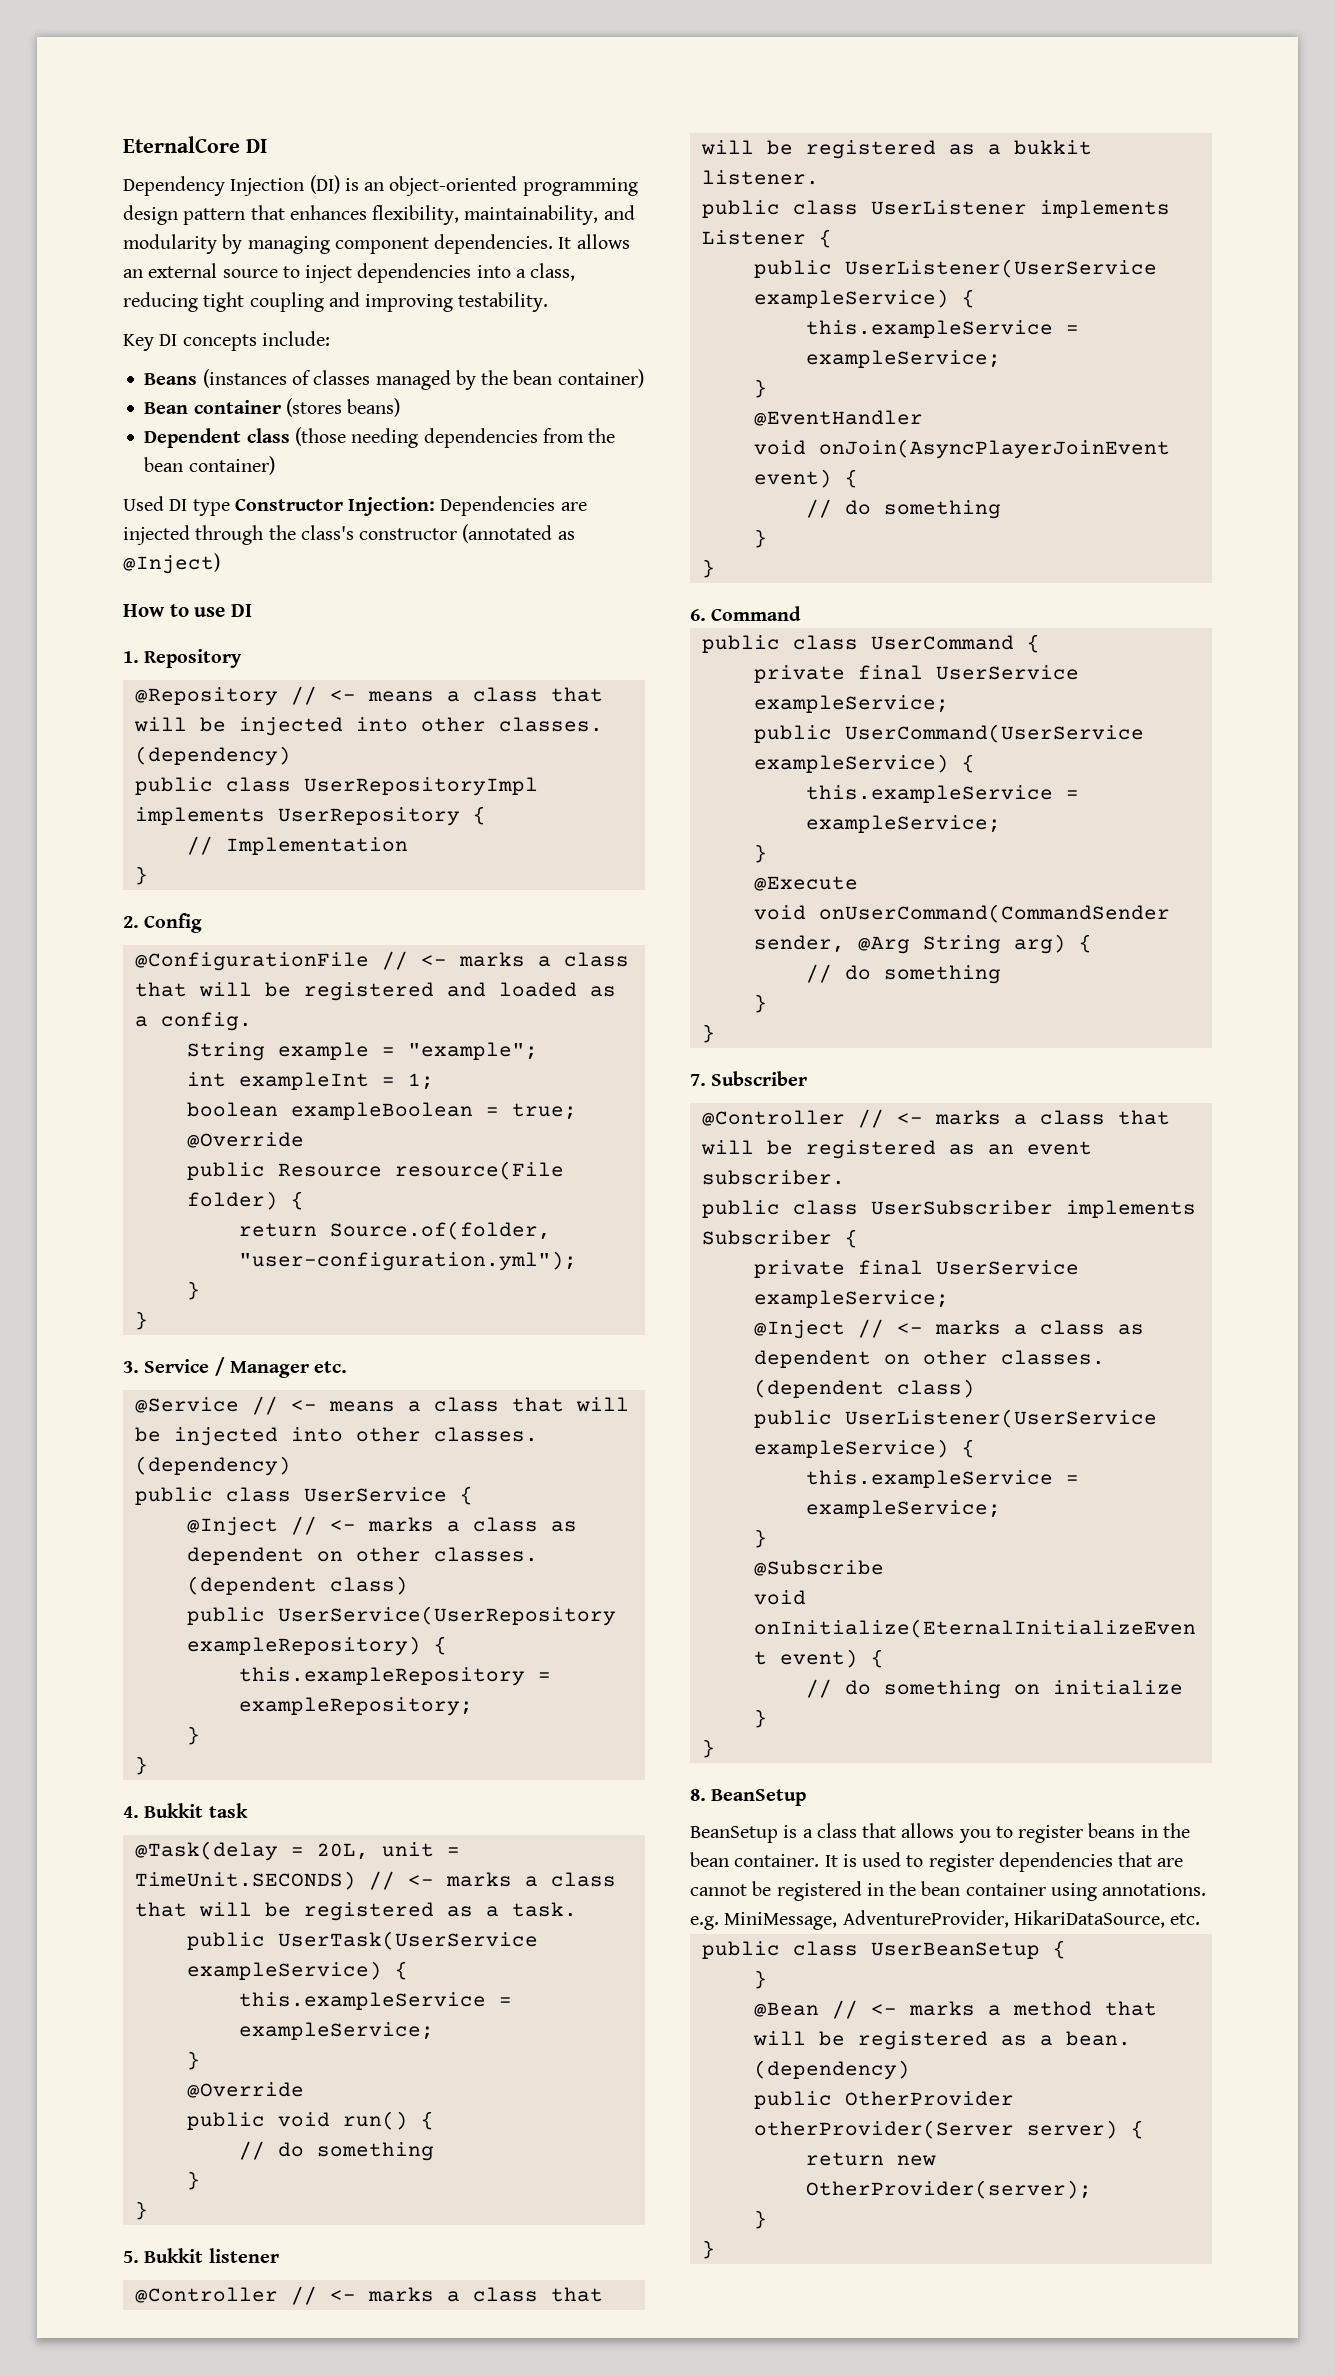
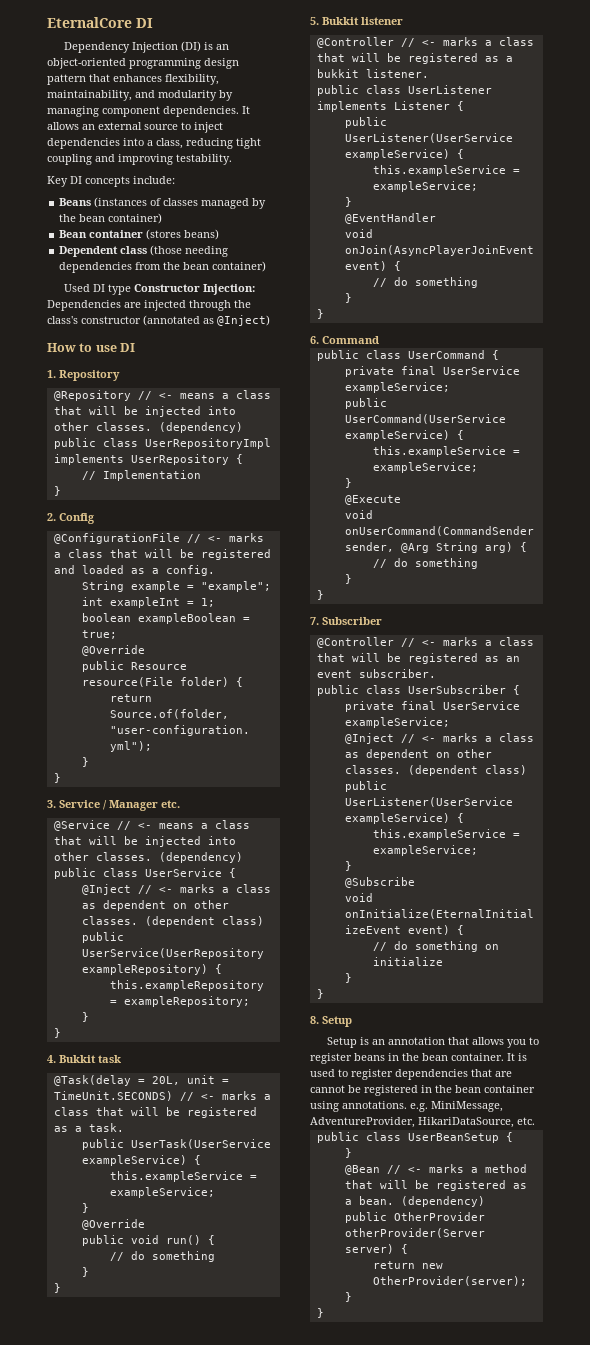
[1065,1200,1196,1218] [701,1230,832,1245] implements Subscriber -> (506, 689) none
[711,1789,807,1806] [690,1823,857,1843] BeanSetup // BeanSetup is a class -> [322,1016,352,1027] [327,1037,446,1048] Setup // Setup is an annotation

